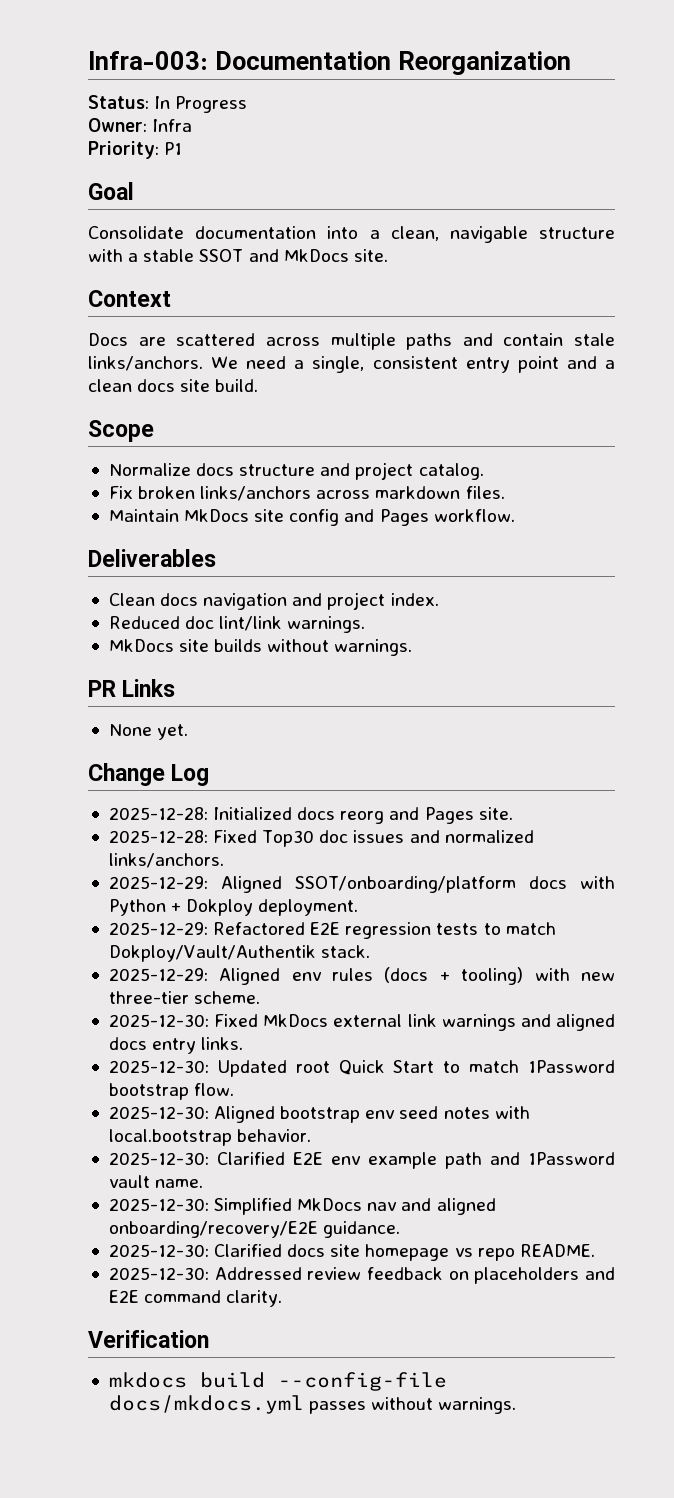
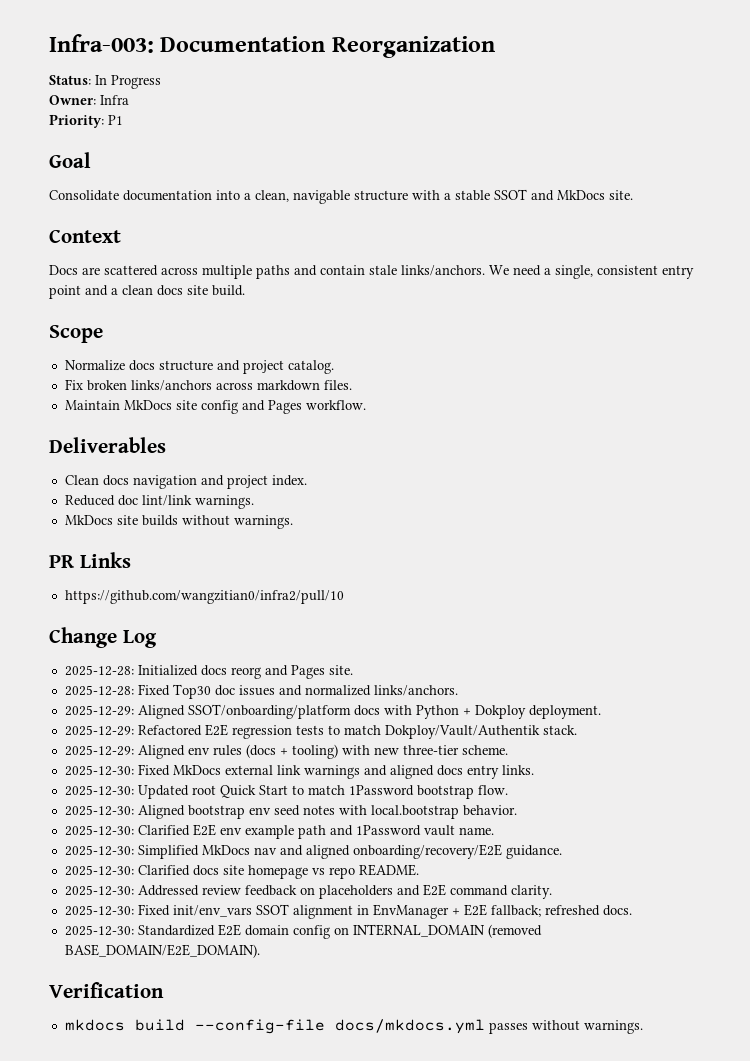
[108,724,189,740] None yet. -> [64,590,344,604] https://github.com/wangzitian0/infra2/pull/10
(283, 1298) none -> [64,904,632,919] [64,924,542,939] [64,944,260,958] // 2025-12-30: Fixed init/env_vars SSOT alignment in EnvManager + E2E fallback; refreshed docs. // 2025-12-30: Standardized E2E domain config on INTERNAL_DOMAIN (removed BASE_DOMAIN/E2E_DOMAIN).

